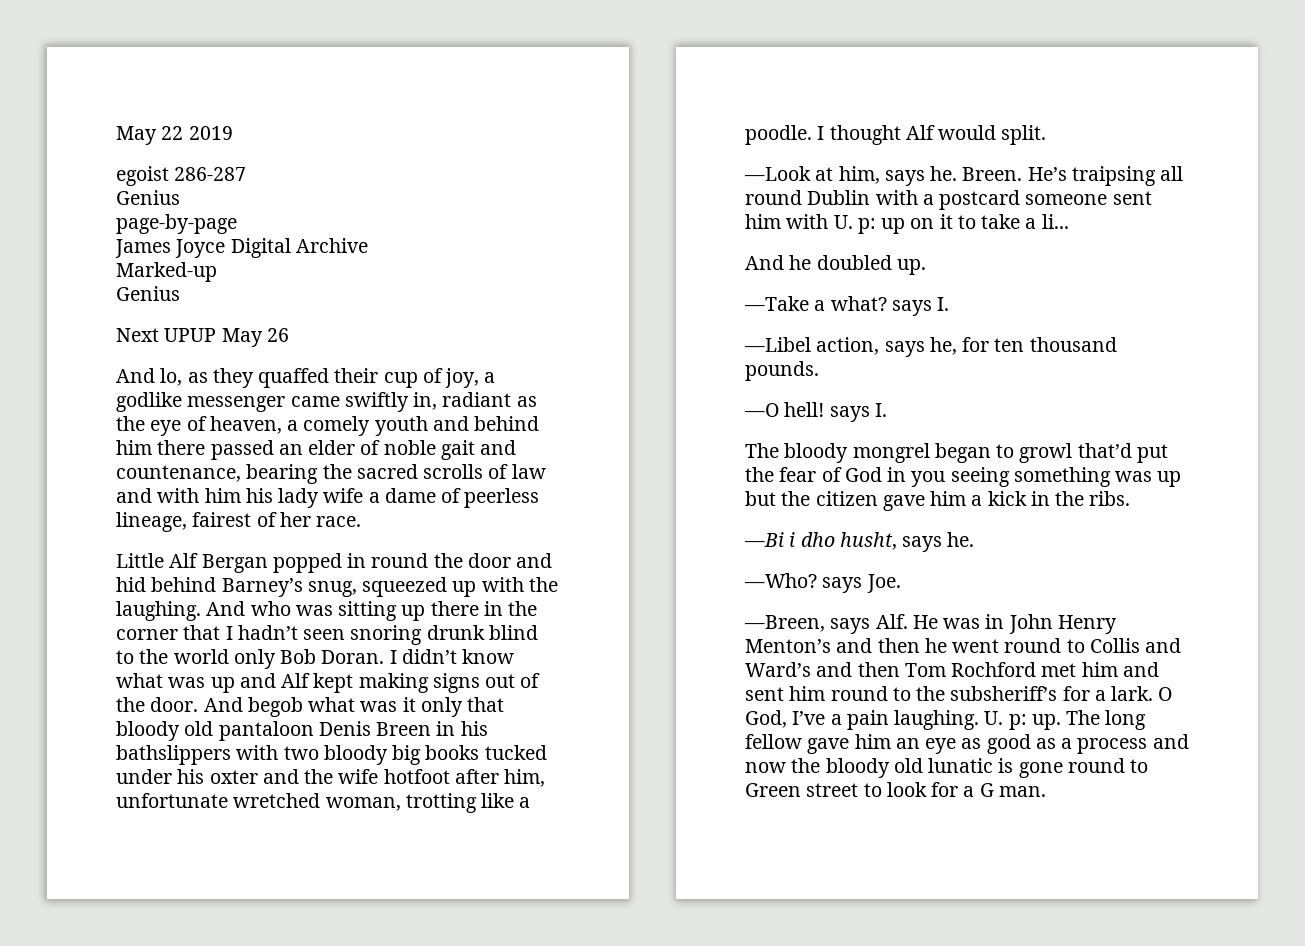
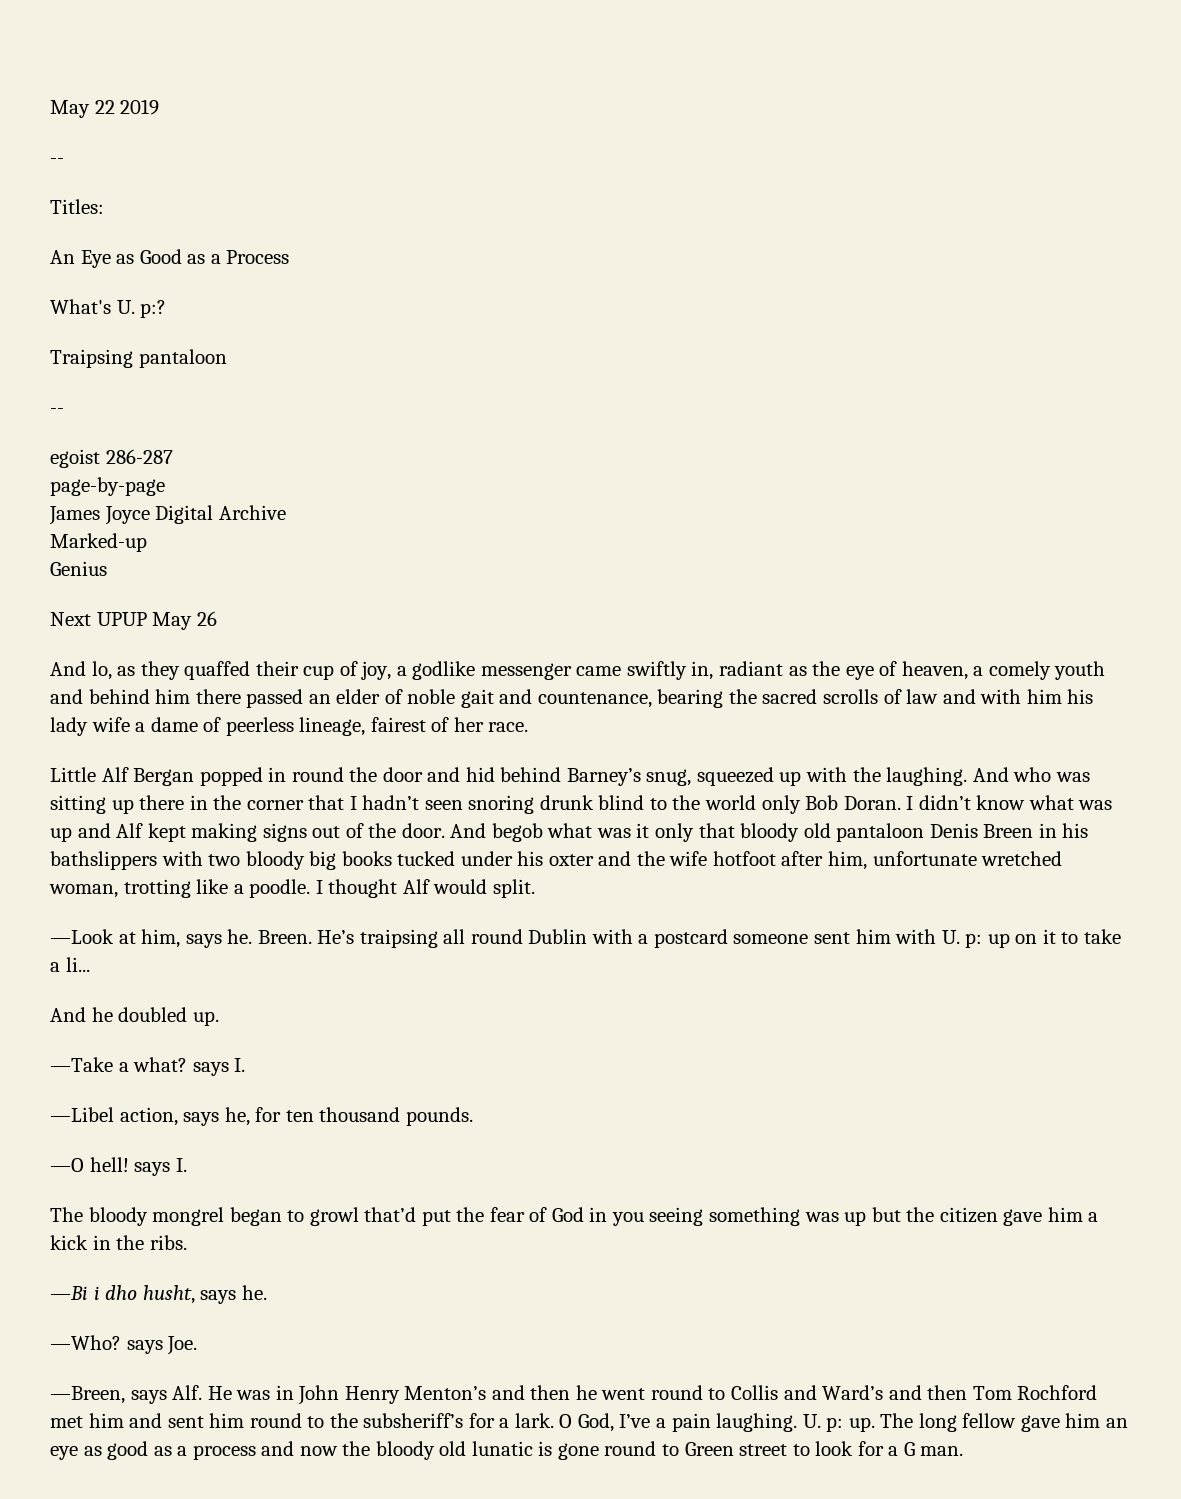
(233, 133) none -> [50,158,64,164] [50,199,104,214] [50,249,290,268] [50,299,167,318] [50,349,227,368] [50,408,64,414] // -- // Titles: // An Eye as Good as a Process // What's U. p:? // Traipsing pantaloon // --
[116,190,180,205] // Genius -> (173, 456) none

